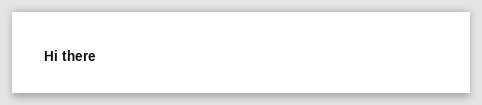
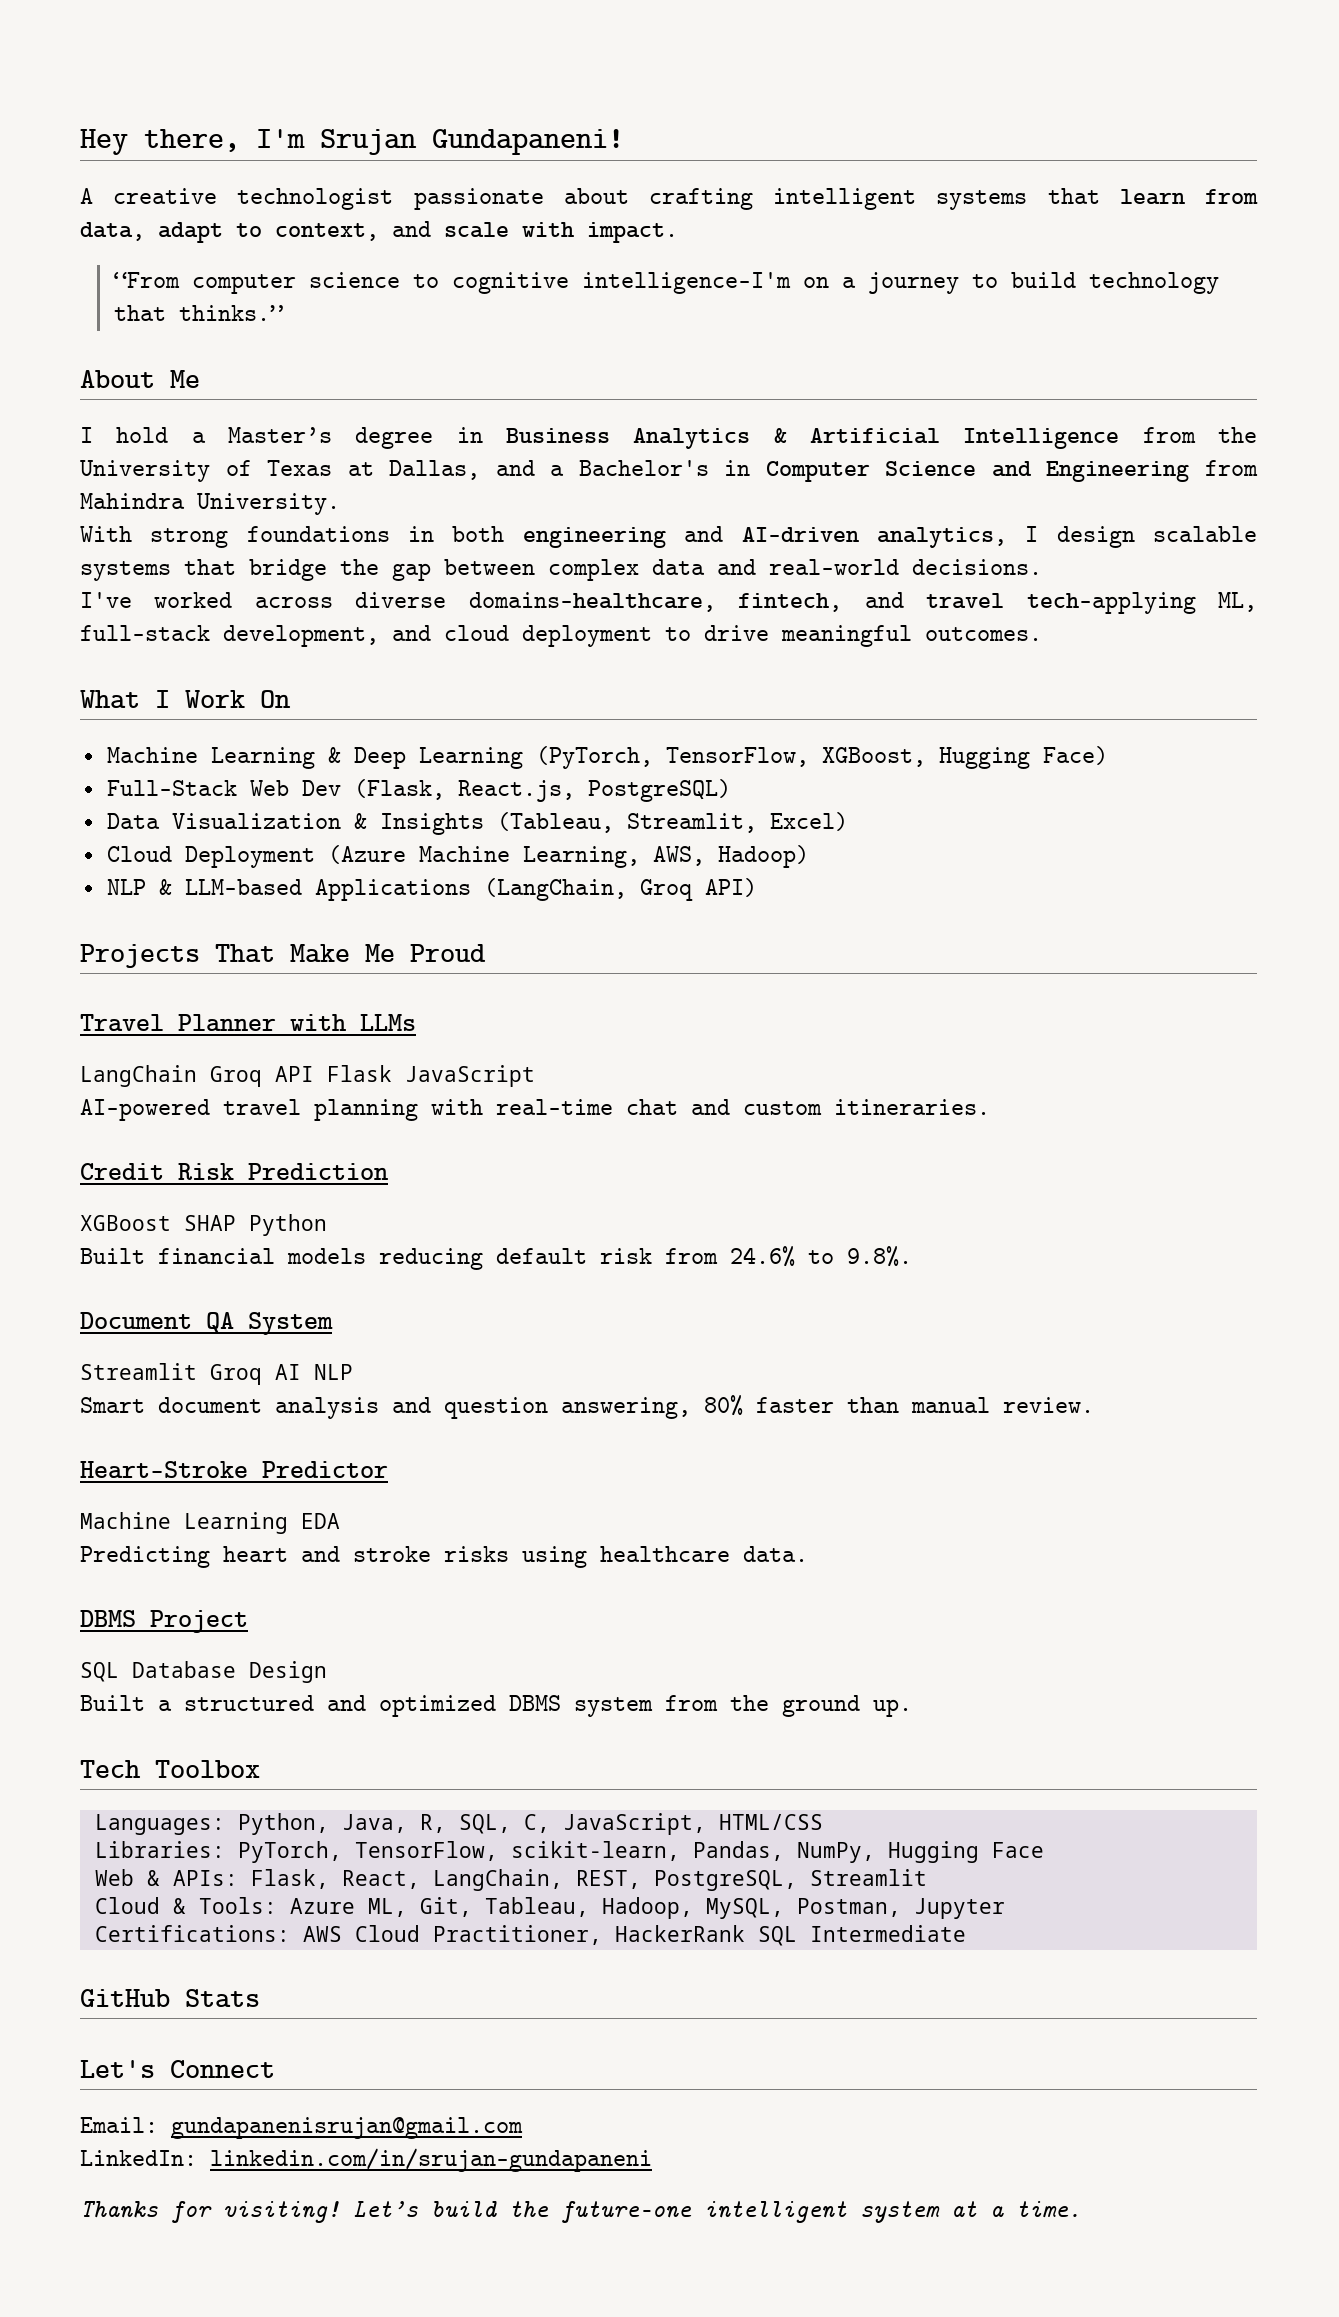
[44,50,96,61] Hi there -> [80,129,624,155] [80,188,1259,210] [80,221,678,243] [113,272,1219,294] [113,305,283,321] [80,370,200,388] [80,427,1257,449] [80,460,1258,482] [80,493,340,515] [80,526,1257,548] [80,559,1042,581] [80,592,1257,614] [80,625,1042,647] [80,690,291,709] [106,746,1108,769] [106,779,731,802] [106,812,848,835] [106,845,809,868] [106,878,757,901] [80,944,486,968] [80,1014,416,1032] [80,1065,535,1087] [80,1099,990,1121] [80,1163,389,1180] [80,1214,327,1236] [80,1246,912,1270] [80,1312,333,1335] [80,1363,353,1385] [80,1395,1094,1419] [80,1461,388,1479] [80,1512,340,1534] [80,1546,808,1568] [80,1610,248,1633] [80,1661,327,1683] [80,1695,912,1717] [80,1760,260,1778] [94,1813,823,1835] [94,1841,1044,1863] [94,1869,927,1891] [94,1897,1005,1919] [94,1925,966,1946] [80,1989,260,2008] [80,2060,275,2078] [80,2117,523,2139] [80,2148,652,2172] [80,2201,1081,2223] Hey there, I'm Srujan Gundapaneni! // A creative technologist passionate about crafting intelligent systems that learn from data, adapt to context, and scale with impact. // “From computer science to cognitive intelligence—I'm on a journey to build technology that thinks.” // About Me // I hold a Master’s degree in Business Analytics & Artificial Intelligence from the University of Texas at Dallas, and a Bachelor's in Computer Science and Engineering from Mahindra University. // With strong foundations in both engineering and AI-driven analytics, I design scalable systems that bridge the gap between complex data and real-world decisions. // I've worked across diverse domains—healthcare, fintech, and travel tech—applying ML, full-stack development, and cloud deployment to drive meaningful outcomes. // What I Work On // Machine Learning & Deep Learning (PyTorch, TensorFlow, XGBoost, Hugging Face) // Full-Stack Web Dev (Flask, React.js, PostgreSQL) // Data Visualization & Insights (Tableau, Streamlit, Excel) // Cloud Deployment (Azure Machine Learning, AWS, Hadoop) // NLP & LLM-based Applications (LangChain, Groq API) // Projects That Make Me Proud // Travel Planner with LLMs // LangChain Groq API Flask JavaScript // AI-powered travel planning with real-time chat and custom itineraries. // Credit Risk Prediction // XGBoost SHAP Python // Built financial models reducing default risk from 24.6% to 9.8%. // Document QA System // Streamlit Groq AI NLP // Smart document analysis and question answering, 80% faster than manual review. // Heart-Stroke Predictor // Machine Learning EDA // Predicting heart and stroke risks using healthcare data. // DBMS Project // SQL Database Design // Built a structured and optimized DBMS system from the ground up. // Tech Toolbox // Languages: Python, Java, R, SQL, C, JavaScript, HTML/CSS // Libraries: PyTorch, TensorFlow, scikit-learn, Pandas, NumPy, Hugging Face // Web & APIs: Flask, React, LangChain, REST, PostgreSQL, Streamlit // Cloud & Tools: Azure ML, Git, Tableau, Hadoop, MySQL, Postman, Jupyter // Certifications: AWS Cloud Practitioner, HackerRank SQL Intermediate // GitHub Stats // Let's Connect // Email: gundapanenisrujan@gmail.com // LinkedIn: linkedin.com/in/srujan-gundapaneni // Thanks for visiting! Let’s build the future—one intelligent system at a time.

